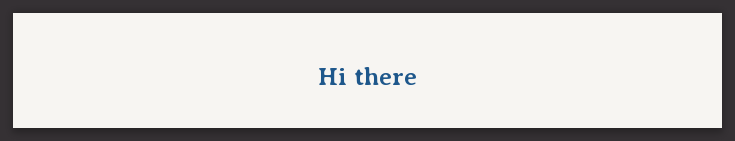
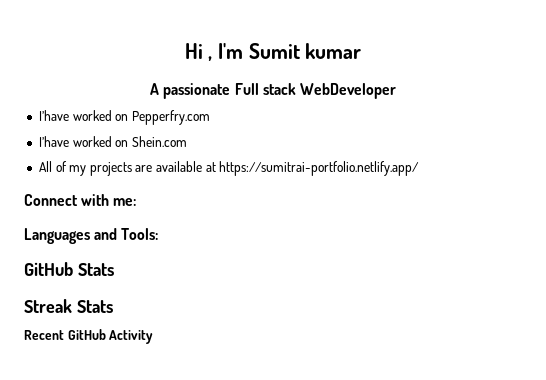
[353,67,417,85] there -> [208,43,362,61] [150,83,396,99] [38,110,210,125] [38,136,187,147] [38,161,420,176] [24,194,137,206] [24,228,159,244] [24,262,114,276] [24,299,113,313] [24,329,154,344] , I'm Sumit kumar // A passionate Full stack WebDeveloper // I’have worked on Pepperfry.com // I’have worked on Shein.com // All of my projects are available at https://sumitrai-portfolio.netlify.app/ // Connect with me: // Languages and Tools: // GitHub Stats // Streak Stats // Recent GitHub Activity

